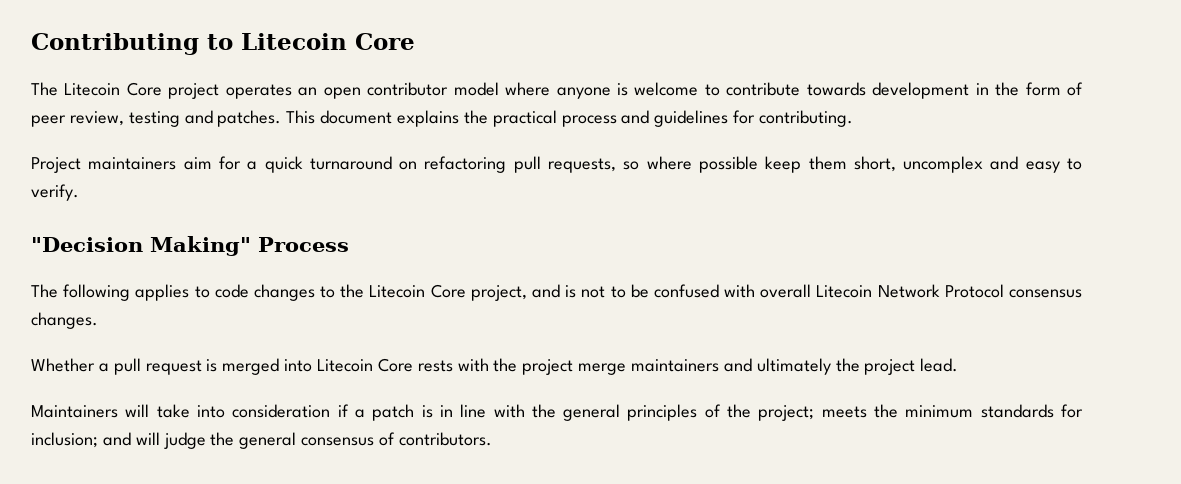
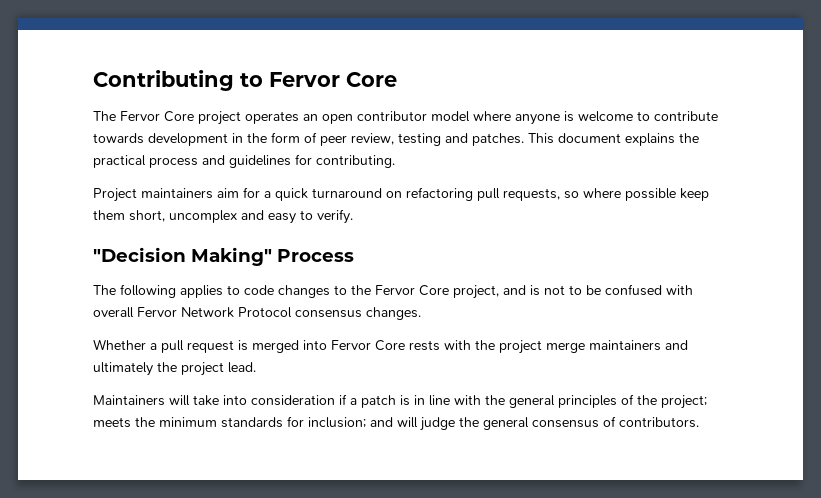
[241,33,347,50] Litecoin -> [269,72,340,87] Fervor
[64,83,121,96] Litecoin -> [120,111,160,121] Fervor
[369,285,426,298] Litecoin -> [375,285,415,295] Fervor
[816,285,873,298] Litecoin -> [137,307,177,317] Fervor
[317,359,374,372] Litecoin -> [331,340,371,350] Fervor

